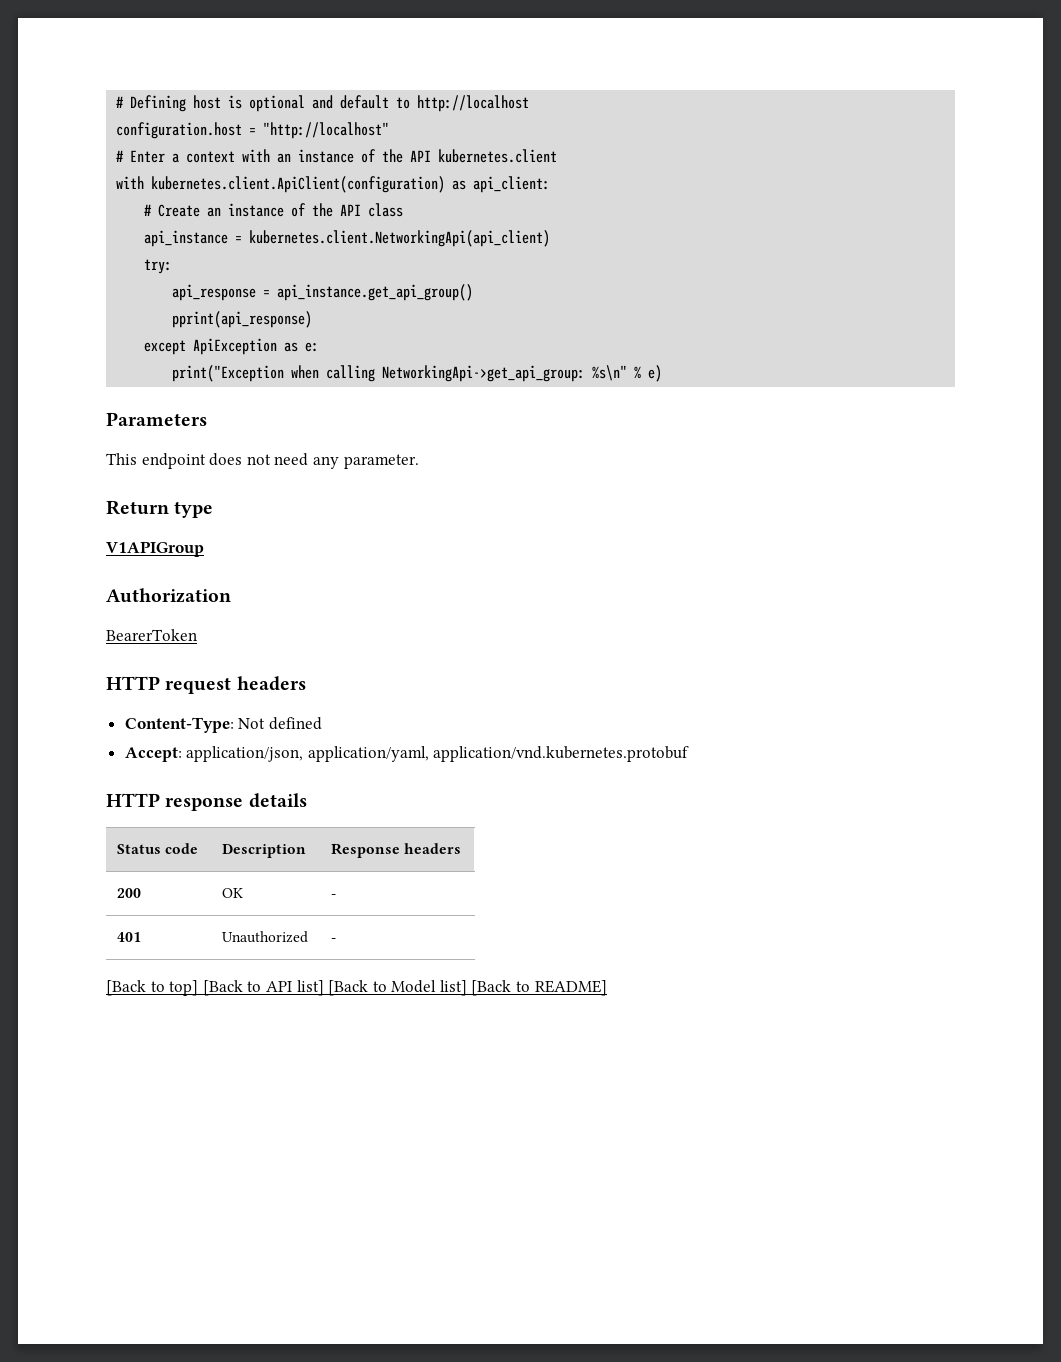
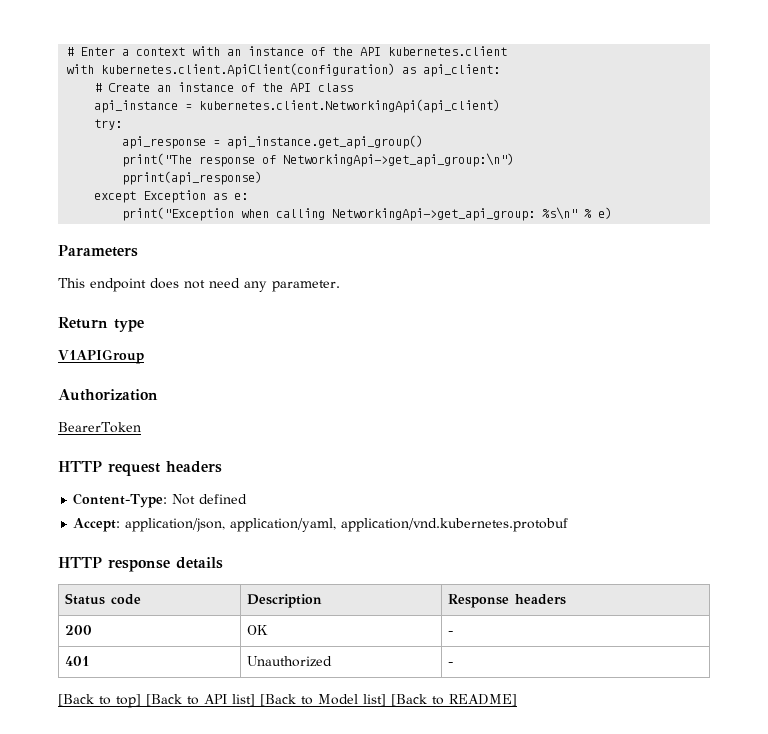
[116,95,530,112] [116,122,390,139] [116,150,125,162] # Defining host is optional and default to http://localhost // configuration.host = "http://localhost" // # -> [66,47,75,56] #
(474, 292) none -> [122,153,515,167] // print("The response of NetworkingApi->get_api_group:\n")
[193,338,278,355] ApiException -> [143,190,207,203] Exception

